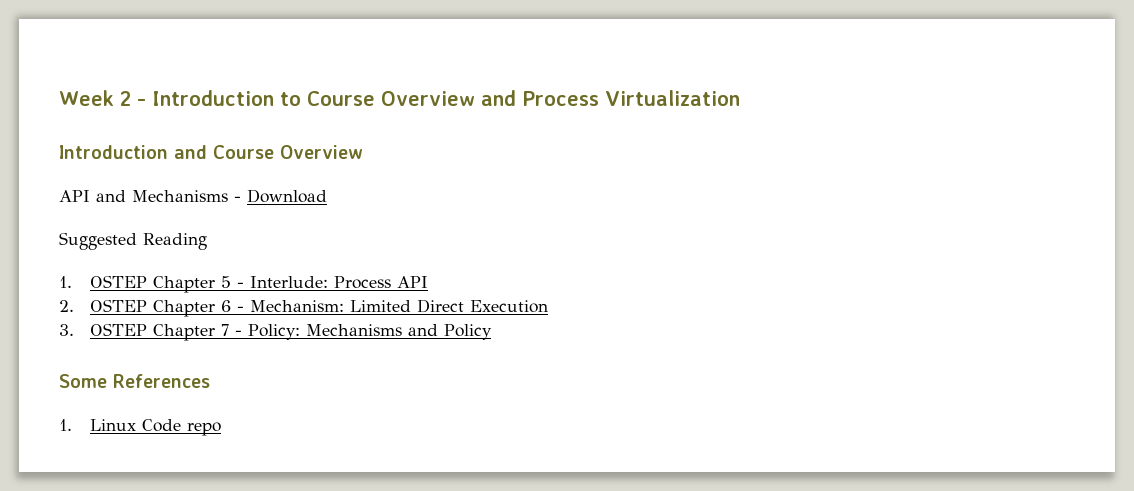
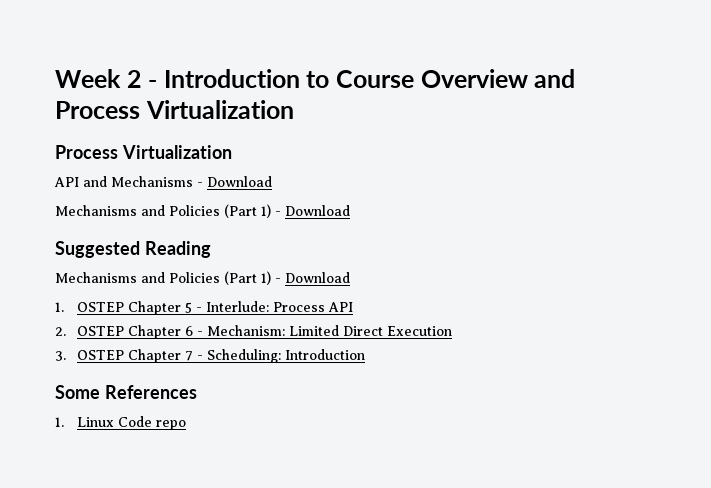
[59,145,363,159] Introduction and Course Overview -> [55,145,232,159] Process Virtualization
[59,232,207,250] Suggested Reading -> [55,204,350,218] [55,241,211,258] [55,271,350,285] Mechanisms and Policies (Part 1) - Download // Suggested Reading // Mechanisms and Policies (Part 1) - Download
[248,324,493,340] Policy: Mechanisms and Policy -> [207,349,366,363] Scheduling: Introduction

